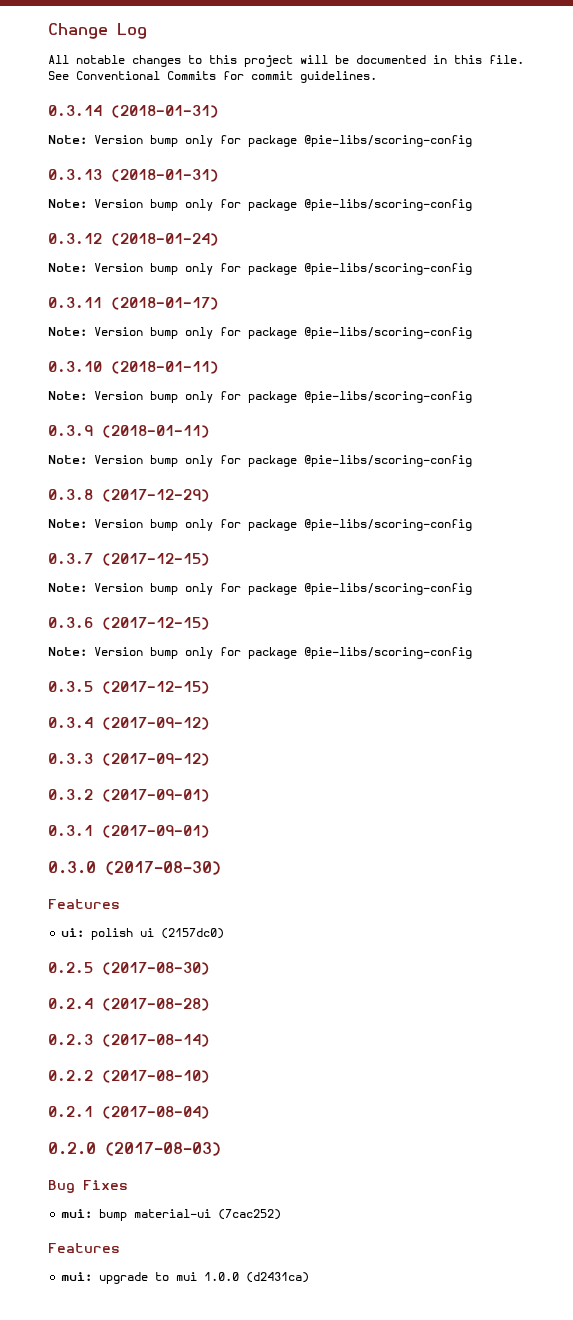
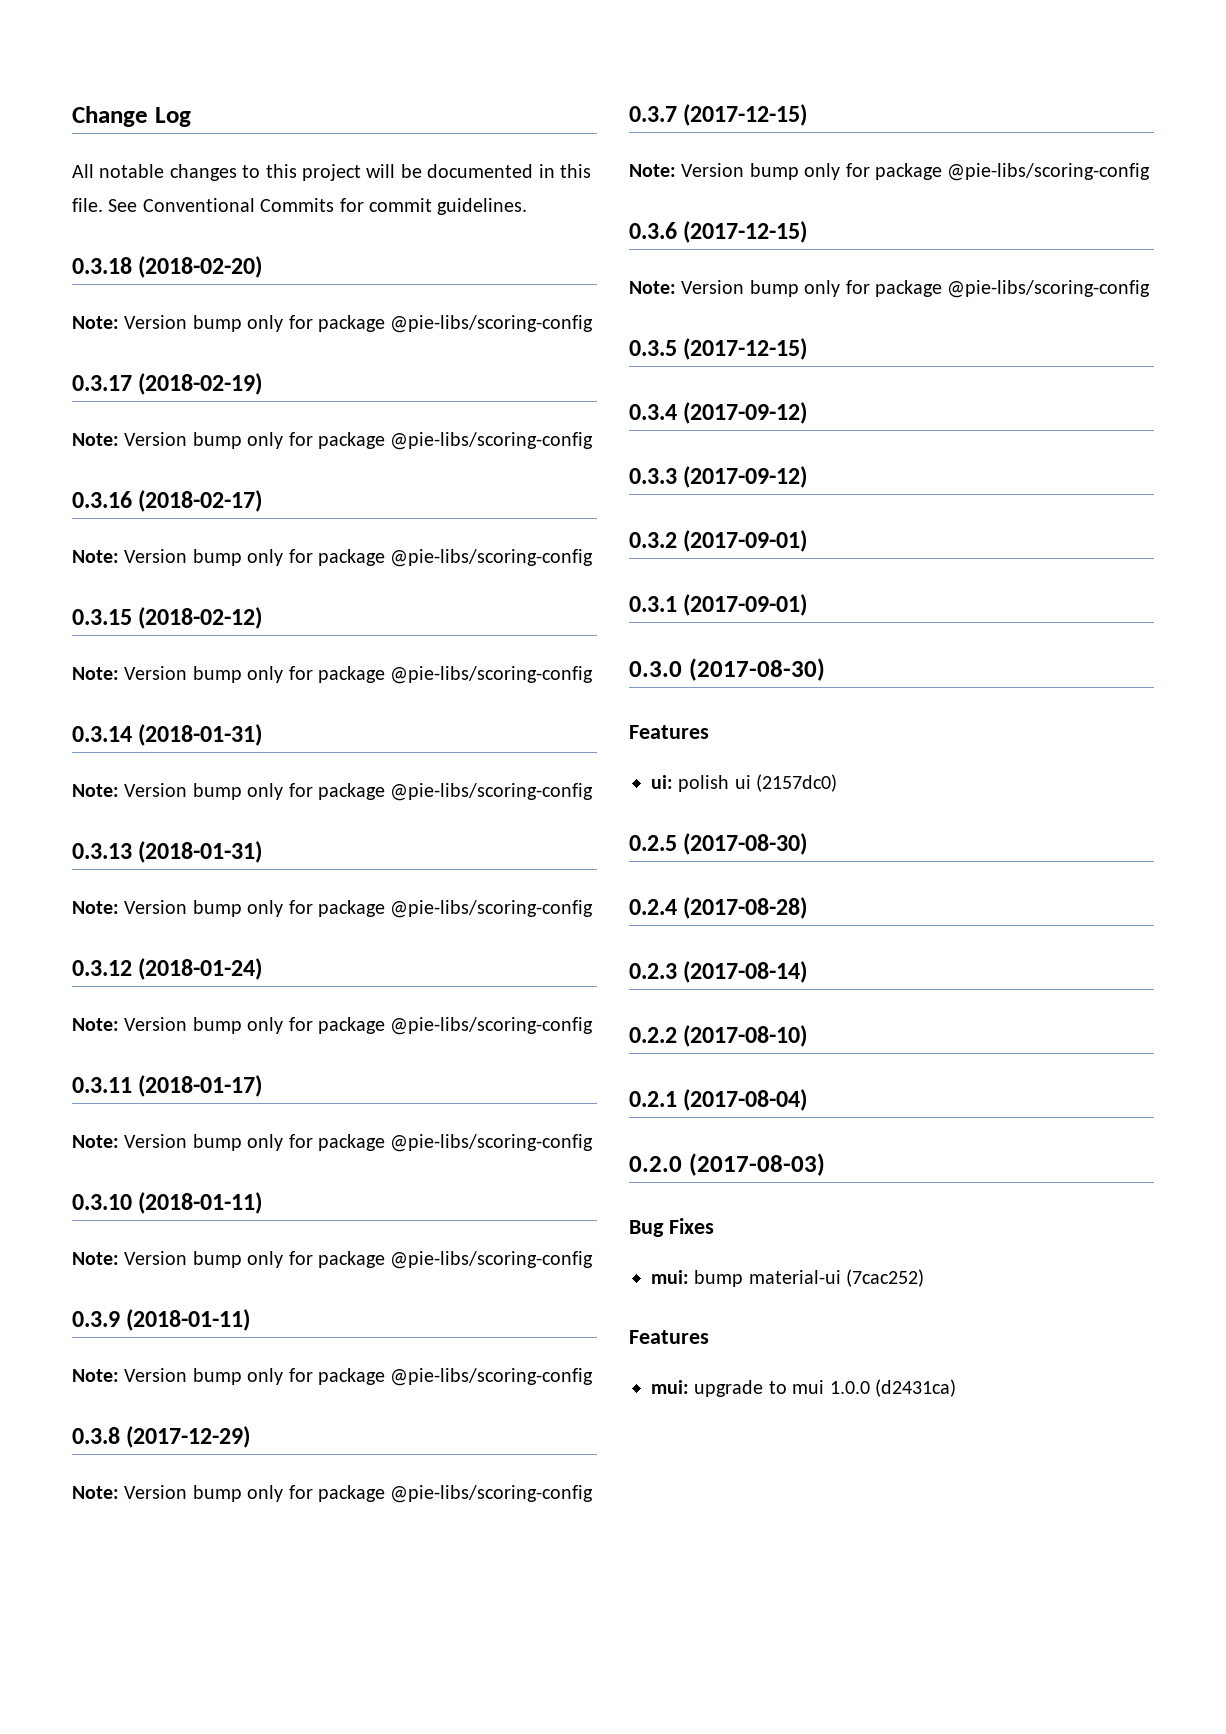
(377, 77) none -> [72,256,263,278] [72,315,594,333] [72,373,263,395] [72,432,594,450] [72,490,263,512] [72,549,594,567] [72,607,263,629] [72,666,594,684] // 0.3.18 (2018-02-20) // Note: Version bump only for package @pie-libs/scoring-config // 0.3.17 (2018-02-19) // Note: Version bump only for package @pie-libs/scoring-config // 0.3.16 (2018-02-17) // Note: Version bump only for package @pie-libs/scoring-config // 0.3.15 (2018-02-12) // Note: Version bump only for package @pie-libs/scoring-config

